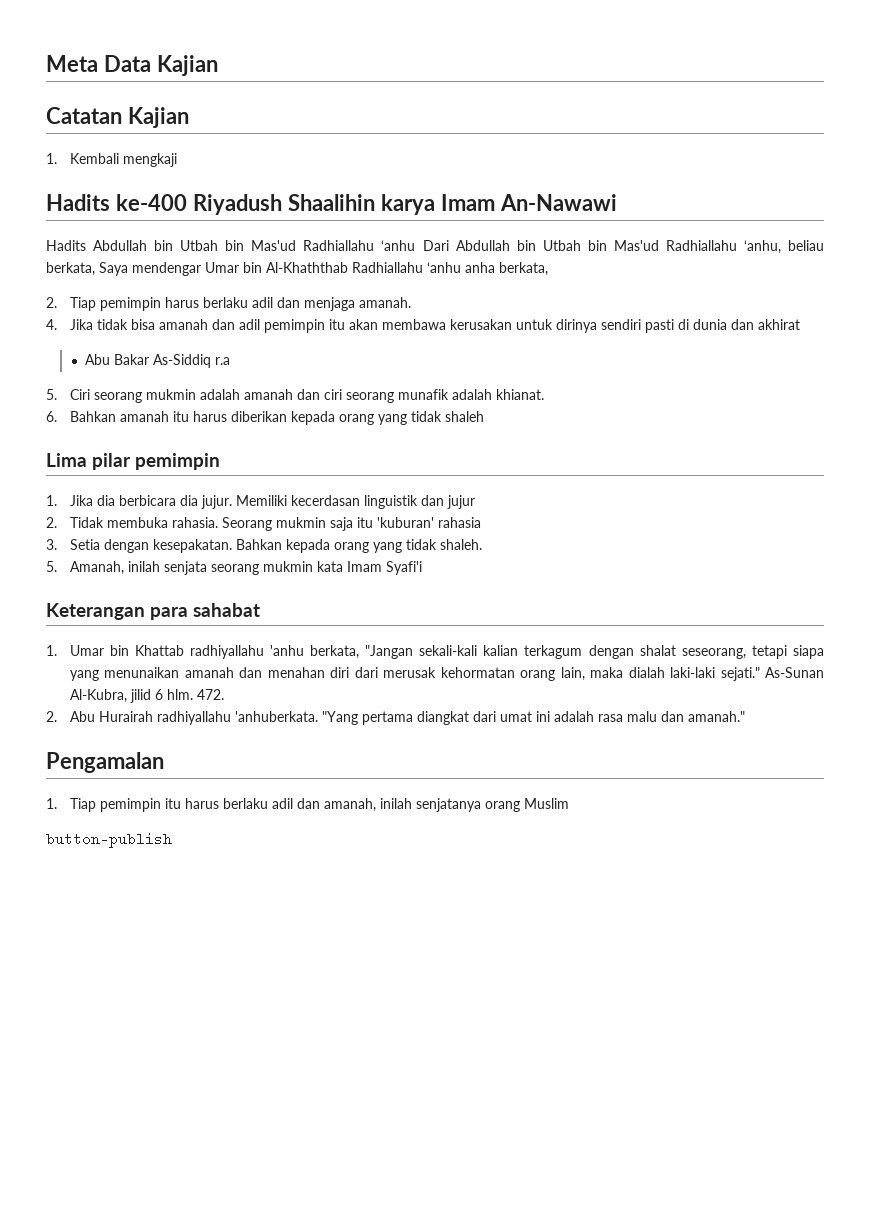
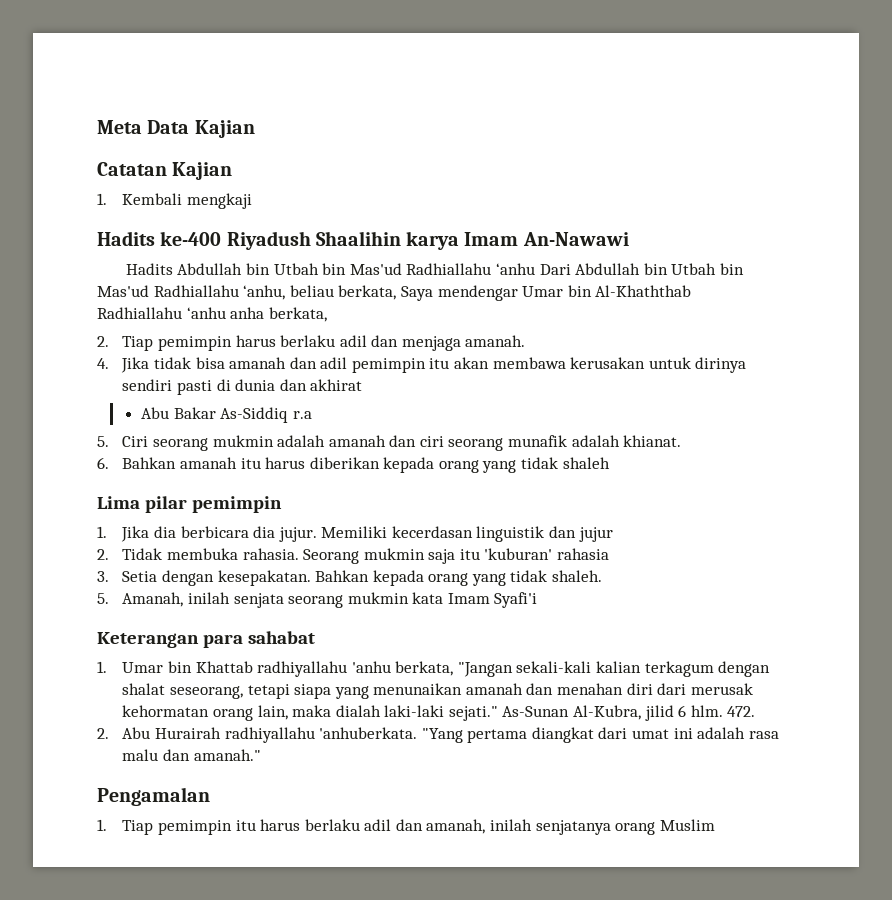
[46,832,172,848] // button-publish -> (715, 825) none

